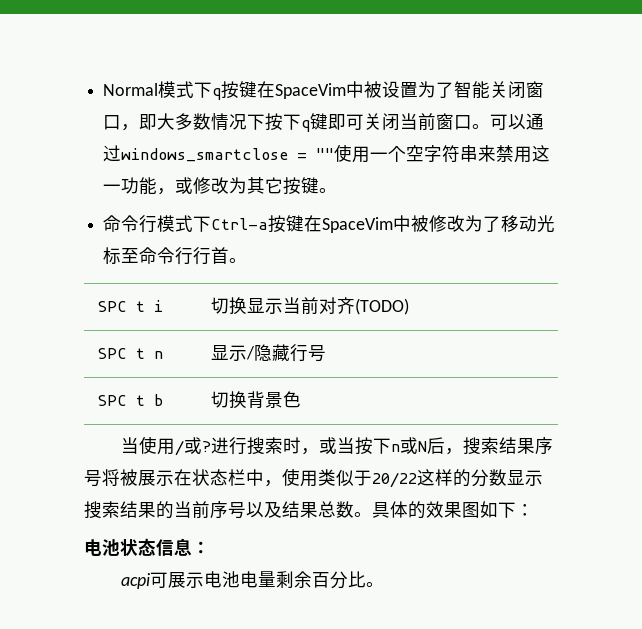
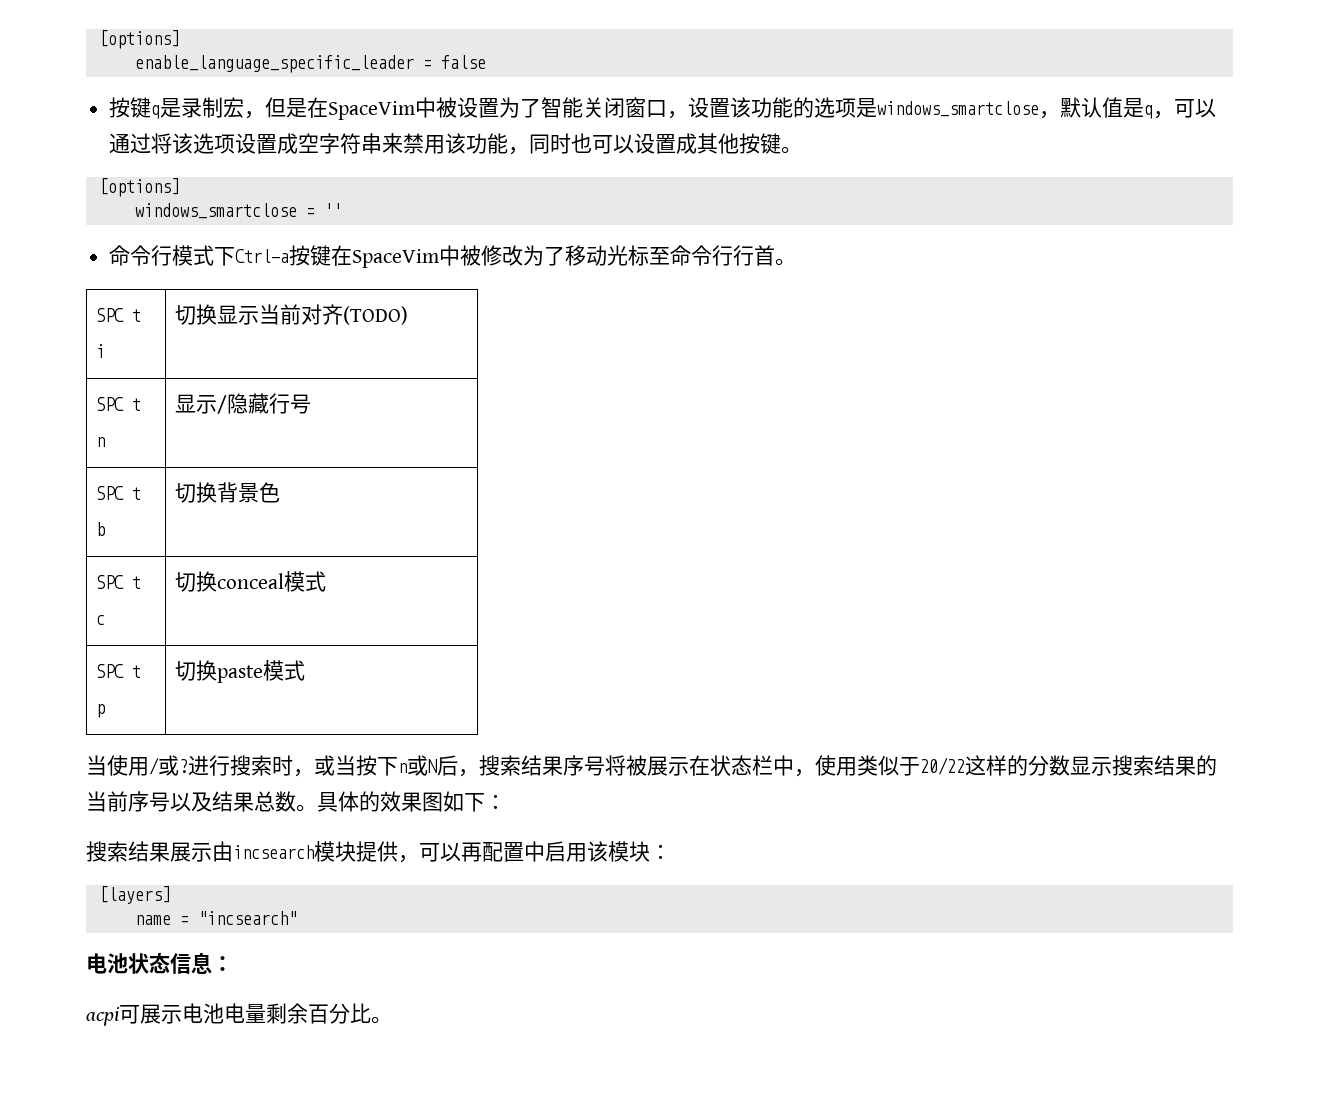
[103,81,258,100] Normal模式下q按键 -> [98,30,180,49] [134,55,486,73] [109,97,308,119] [options] // enable_language_specific_leader = false // 按键q是录制宏，但是
[139,113,545,132] [103,144,551,163] [103,177,338,195] 即大多数情况下按下q键即可关闭当前窗口。可以通过windows_smartclose = ""使用一个空字符串来禁用这一功能，或修改为其它按键。 -> [688,97,1217,119] [109,133,803,155] [98,178,180,197] [134,203,342,219] 设置该功能的选项是windows_smartclose，默认值是q，可以通过将该选项设置成空字符串来禁用该功能，同时也可以设置成其他按键。 // [options] // windows_smartclose = ''
(302, 399) none -> [95,575,141,589] [95,615,105,625] [174,571,326,592] [95,664,141,678] [95,704,105,718] [174,660,305,683] // SPC t c | 切换conceal模式 // SPC t p | 切换paste模式
(534, 510) none -> [86,841,671,863] [98,886,171,904] [134,911,297,925] // 搜索结果展示由incsearch模块提供，可以再配置中启用该模块： // [layers] // name = "incsearch"

